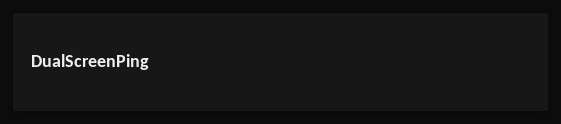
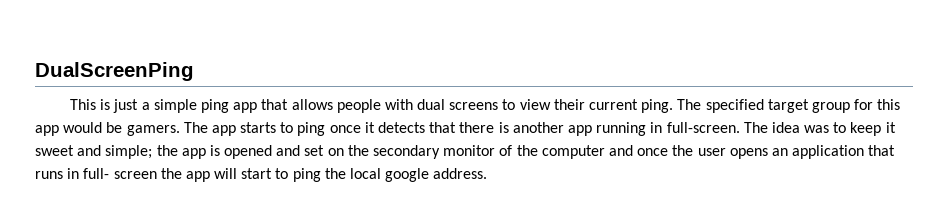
(149, 62) none -> [70,99,901,113] [35,122,896,136] [35,145,896,159] [35,168,488,182] // This is just a simple ping app that allows people with dual screens to view their current ping. The specified target group for this app would be gamers. The app starts to ping once it detects that there is another app running in full-screen. The idea was to keep it sweet and simple; the app is opened and set on the secondary monitor of the computer and once the user opens an application that runs in full- screen the app will start to ping the local google address.

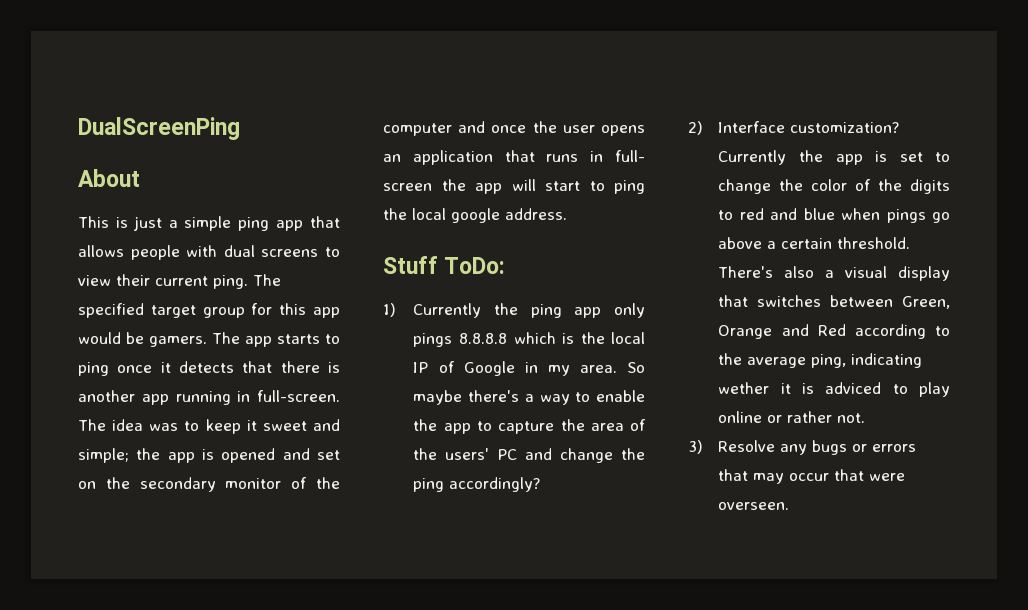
(194, 71) none -> [78,169,140,187] // About
(488, 173) none -> [383,256,506,274] [383,303,645,318] [413,332,645,347] [413,361,645,376] [413,390,645,405] [413,419,646,434] [413,448,645,463] [413,477,541,492] [688,121,900,135] [718,150,950,165] [718,179,950,194] [718,208,950,223] [718,237,911,249] [718,266,950,281] [718,295,950,309] [718,324,950,339] [718,353,923,368] [718,382,950,397] [718,411,866,423] [688,440,917,455] [718,469,906,484] [718,502,790,510] // Stuff ToDo: // 1) Currently the ping app only pings 8.8.8.8 which is the local IP of Google in my area. So maybe there's a way to enable the app to capture the area of the users' PC and change the ping accordingly? // 2) Interface customization? Currently the app is set to change the color of the digits to red and blue when pings go above a certain threshold. There's also a visual display that switches between Green, Orange and Red according to the average ping, indicating wether it is adviced to play online or rather not. // 3) Resolve any bugs or errors that may occur that were overseen.

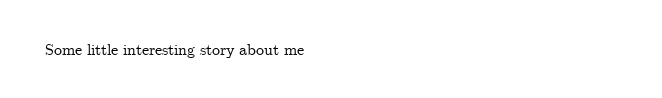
[78,117,240,140] [78,169,140,187] [78,216,340,231] [78,245,340,260] [78,274,281,289] [78,303,340,318] [78,332,340,347] [78,361,340,376] [78,390,340,405] [78,419,340,434] [78,448,340,463] [78,477,340,492] [383,121,645,136] [383,150,645,165] [383,179,645,194] [383,208,567,223] [383,256,506,274] [383,303,645,318] [413,332,645,347] [413,361,645,376] [413,390,645,405] [413,419,646,434] [413,448,645,463] [413,477,541,492] [688,121,900,135] [718,150,950,165] [718,179,950,194] [718,208,950,223] [718,237,911,249] [718,266,950,281] [718,295,950,309] [718,324,950,339] [718,353,923,368] [718,382,950,397] [718,411,866,423] [688,440,917,455] [718,469,906,484] [718,502,790,510] DualScreenPing // About // This is just a simple ping app that allows people with dual screens to view their current ping. The specified target group for this app would be gamers. The app starts to ping once it detects that there is another app running in full-screen. The idea was to keep it sweet and simple; the app is opened and set on the secondary monitor of the computer and once the user opens an application that runs in full- screen the app will start to ping the local google address. // Stuff ToDo: // 1) Currently the ping app only pings 8.8.8.8 which is the local IP of Google in my area. So maybe there's a way to enable the app to capture the area of the users' PC and change the ping accordingly? // 2) Interface customization? Currently the app is set to change the color of the digits to red and blue when pings go above a certain threshold. There's also a visual display that switches between Green, Orange and Red according to the average ping, indicating wether it is adviced to play online or rather not. // 3) Resolve any bugs or errors that may occur that were overseen. -> [45,44,304,58] Some little interesting story about me

